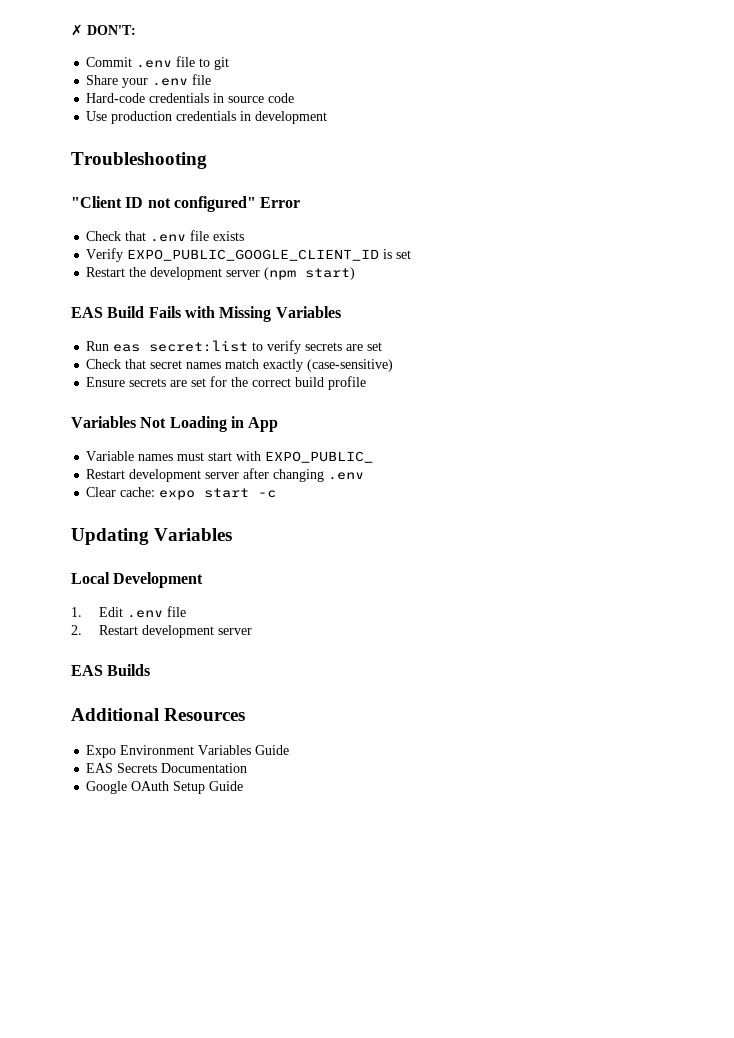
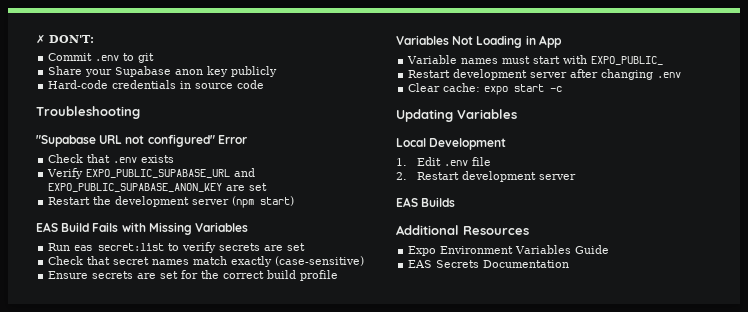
[176,56,196,67] file -> (120, 58) none
[152,74,212,86] .env file -> [115,66,278,77] Supabase anon key publicly
[86,111,328,124] // Use production credentials in development -> (265, 84) none
[71,196,144,208] "Client ID -> [36,135,123,147] "Supabase URL
[190,230,210,241] file -> (138, 160) none
[127,249,393,261] EXPO_PUBLIC_GOOGLE_CLIENT_ID is -> [86,168,256,178] [48,183,246,192] EXPO_PUBLIC_SUPABASE_URL and EXPO_PUBLIC_SUPABASE_ANON_KEY are
[86,781,244,794] // Google OAuth Setup Guide -> (570, 264) none

